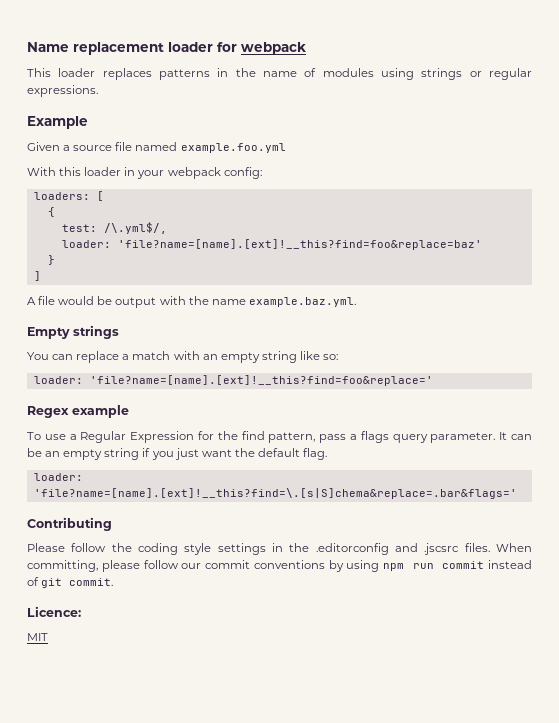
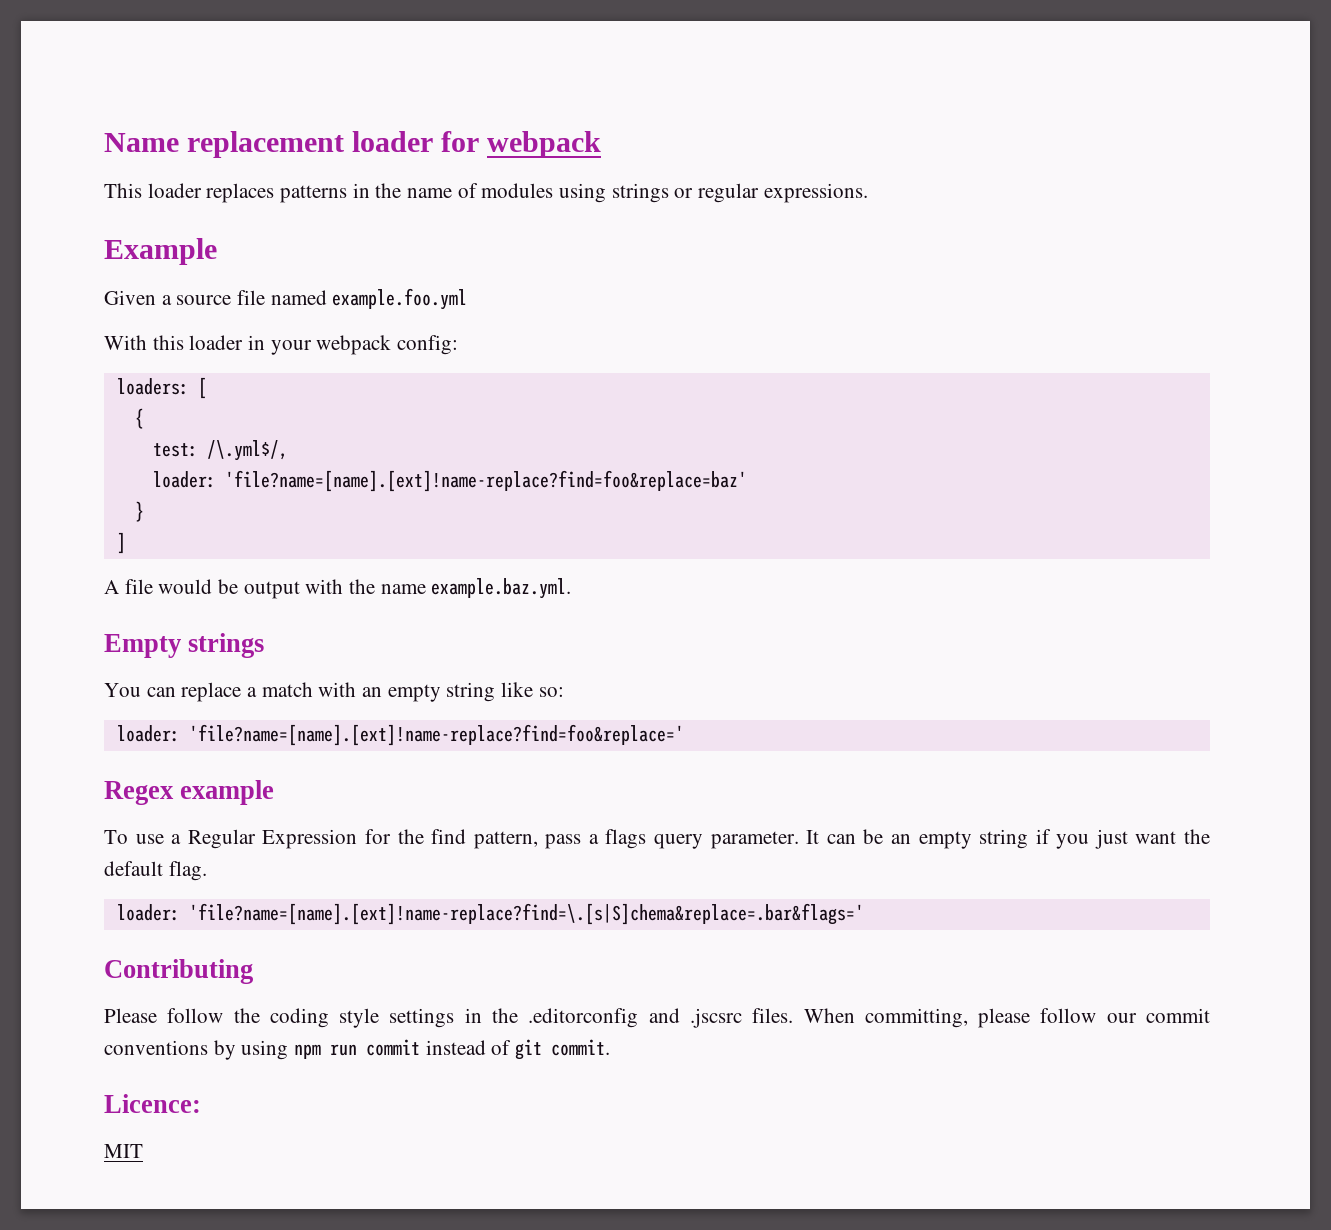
[117,239,482,250] 'file?name=[name].[ext]!__this?find=foo&replace=baz' -> [224,470,747,492] 'file?name=[name].[ext]!name-replace?find=foo&replace=baz'
[89,375,433,386] 'file?name=[name].[ext]!__this?find=foo&replace=' -> [188,724,684,746] 'file?name=[name].[ext]!name-replace?find=foo&replace='
[33,488,517,499] 'file?name=[name].[ext]!__this?find=\.[s|S]chema&replace=.bar&flags=' -> [188,903,864,925] 'file?name=[name].[ext]!name-replace?find=\.[s|S]chema&replace=.bar&flags='

